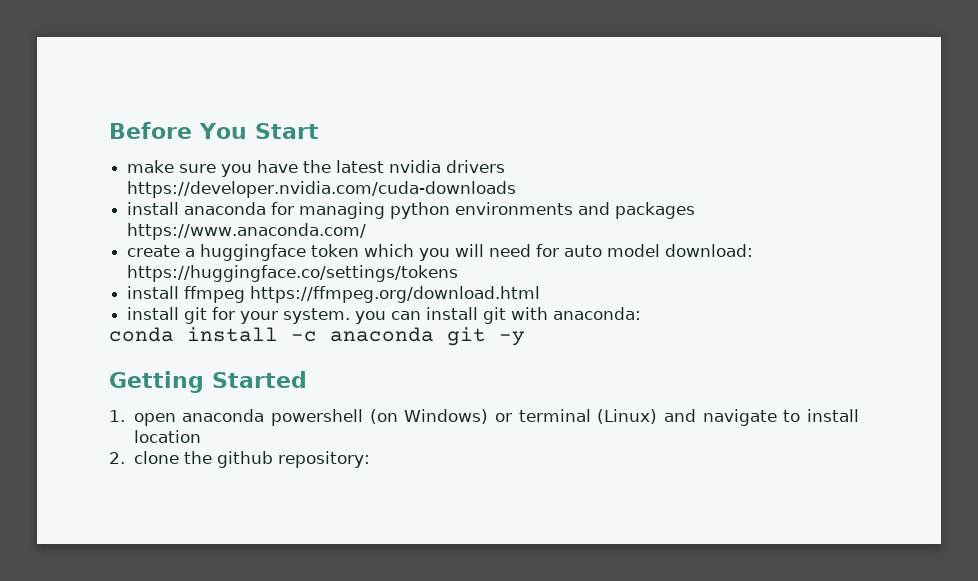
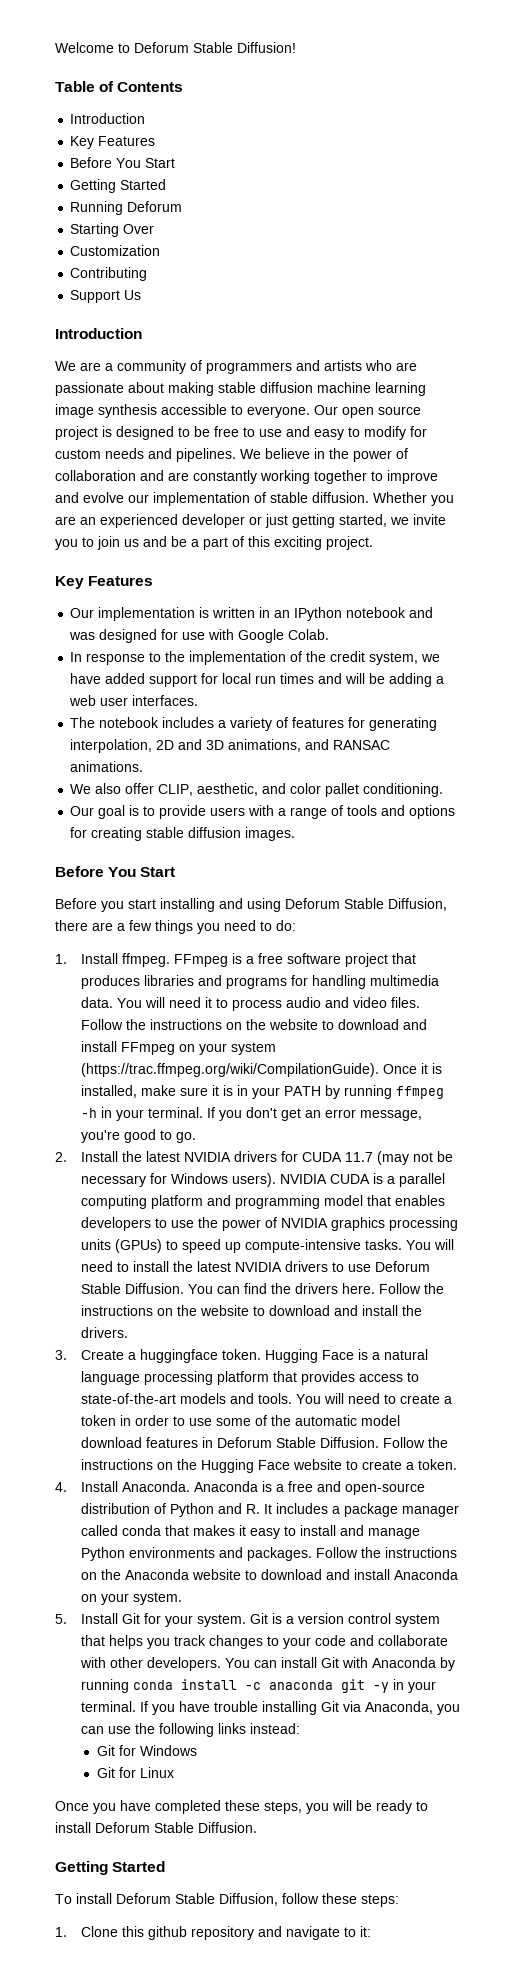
[109,122,319,139] [127,160,506,177] [127,181,517,198] [127,202,696,219] [127,223,367,240] [127,244,754,261] [127,265,459,282] [127,286,541,303] [127,307,642,324] Before You Start // make sure you have the latest nvidia drivers https://developer.nvidia.com/cuda-downloads // install anaconda for managing python environments and packages https://www.anaconda.com/ // create a huggingface token which you will need for auto model download: https://huggingface.co/settings/tokens // install ffmpeg https://ffmpeg.org/download.html // install git for your system. you can install git with anaconda: // -> [55,42,296,53] [55,81,184,92] [70,113,146,124] [70,136,156,149] [70,157,176,168] [70,179,167,193] [70,201,183,215] [70,223,155,237] [70,245,161,256] [70,267,148,281] [70,290,142,303] [55,328,142,339] [55,360,417,374] [55,382,426,396] [55,404,421,418] [55,426,427,440] [55,448,408,462] [55,470,438,484] [55,492,454,506] [55,514,446,528] [55,536,373,550] [55,576,154,589] [70,607,434,621] [69,629,330,643] [70,651,441,665] [70,673,445,687] [69,695,199,706] [70,717,438,731] [70,739,391,753] [70,761,144,772] [70,783,444,797] [70,805,456,819] [70,827,296,841] [55,866,176,877] [55,898,447,912] [55,920,296,934] [55,953,417,967] [81,975,440,989] [81,997,421,1011] [81,1019,428,1030] [81,1041,277,1055] [81,1063,443,1077] [81,1085,445,1099] [81,1107,423,1121] [81,1129,197,1143] [55,1151,454,1165] [81,1173,446,1187] [81,1195,446,1209] [81,1217,459,1231] [81,1239,455,1253] [81,1261,431,1272] [81,1283,445,1294] [81,1305,423,1316] [81,1327,129,1338] [55,1349,429,1363] [81,1371,420,1385] [81,1393,453,1404] [81,1415,401,1426] [81,1437,449,1448] [81,1459,458,1473] [55,1481,426,1495] [81,1503,460,1517] [81,1525,421,1539] [81,1547,458,1561] [81,1569,459,1580] [81,1592,183,1605] [55,1613,441,1627] [81,1635,449,1649] [80,1657,456,1671] [81,1679,130,1693] Welcome to Deforum Stable Diffusion! // Table of Contents // Introduction // Key Features // Before You Start // Getting Started // Running Deforum // Starting Over // Customization // Contributing // Support Us // Introduction // We are a community of programmers and artists who are passionate about making stable diffusion machine learning image synthesis accessible to everyone. Our open source project is designed to be free to use and easy to modify for custom needs and pipelines. We believe in the power of collaboration and are constantly working together to improve and evolve our implementation of stable diffusion. Whether you are an experienced developer or just getting started, we invite you to join us and be a part of this exciting project. // Key Features // Our implementation is written in an IPython notebook and was designed for use with Google Colab. // In response to the implementation of the credit system, we have added support for local run times and will be adding a web user interfaces. // The notebook includes a variety of features for generating interpolation, 2D and 3D animations, and RANSAC animations. // We also offer CLIP, aesthetic, and color pallet conditioning. // Our goal is to provide users with a range of tools and options for creating stable diffusion images. // Before You Start // Before you start installing and using Deforum Stable Diffusion, there are a few things you need to do: // 1. Install ffmpeg. FFmpeg is a free software project that produces libraries and programs for handling multimedia data. You will need it to process audio and video files. Follow the instructions on the website to download and install FFmpeg on your system (https://trac.ffmpeg.org/wiki/CompilationGuide). Once it is installed, make sure it is in your PATH by running ffmpeg -h in your terminal. If you don't get an error message, you're good to go. // 2. Install the latest NVIDIA drivers for CUDA 11.7 (may not be necessary for Windows users). NVIDIA CUDA is a parallel computing platform and programming model that enables developers to use the power of NVIDIA graphics processing units (GPUs) to speed up compute-intensive tasks. You will need to install the latest NVIDIA drivers to use Deforum Stable Diffusion. You can find the drivers here. Follow the instructions on the website to download and install the drivers. // 3. Create a huggingface token. Hugging Face is a natural language processing platform that provides access to state-of-the-art models and tools. You will need to create a token in order to use some of the automatic model download features in Deforum Stable Diffusion. Follow the instructions on the Hugging Face website to create a token. // 4. Install Anaconda. Anaconda is a free and open-source distribution of Python and R. It includes a package manager called conda that makes it easy to install and manage Python environments and packages. Follow the instructions on the Anaconda website to download and install Anaconda on your system. // 5. Install Git for your system. Git is a version control system that helps you track changes to your code and collaborate with other developers. You can install Git with Anaconda by running
[109,371,307,393] [109,409,859,426] [133,430,201,443] [109,451,370,468] // Getting Started // 1. open anaconda powershell (on Windows) or terminal (Linux) and navigate to install location // 2. clone the github repository: -> [393,1679,437,1693] [81,1701,461,1715] [81,1723,301,1737] [96,1745,197,1756] [96,1767,174,1778] [55,1800,428,1814] [55,1822,257,1833] [55,1861,166,1875] [55,1893,399,1907] [55,1926,372,1940] in your terminal. If you have trouble installing Git via Anaconda, you can use the following links instead: // Git for Windows // Git for Linux // Once you have completed these steps, you will be ready to install Deforum Stable Diffusion. // Getting Started // To install Deforum Stable Diffusion, follow these steps: // 1. Clone this github repository and navigate to it:

